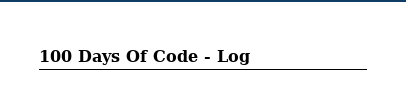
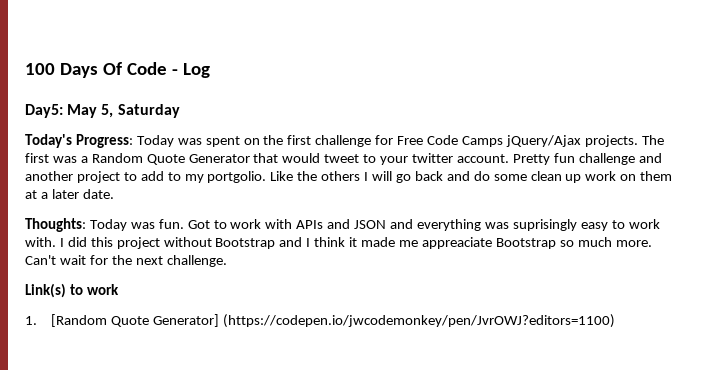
(250, 57) none -> [25,104,180,118] [25,134,664,148] [25,153,662,165] [25,171,673,183] [25,189,114,199] [25,218,660,232] [25,237,652,249] [25,255,227,267] [25,283,119,298] [25,314,615,328] // Day5: May 5, Saturday // Today's Progress: Today was spent on the first challenge for Free Code Camps jQuery/Ajax projects. The first was a Random Quote Generator that would tweet to your twitter account. Pretty fun challenge and another project to add to my portgolio. Like the others I will go back and do some clean up work on them at a later date. // Thoughts: Today was fun. Got to work with APIs and JSON and everything was suprisingly easy to work with. I did this project without Bootstrap and I think it made me appreaciate Bootstrap so much more. Can't wait for the next challenge. // Link(s) to work // 1. [Random Quote Generator] (https://codepen.io/jwcodemonkey/pen/JvrOWJ?editors=1100)

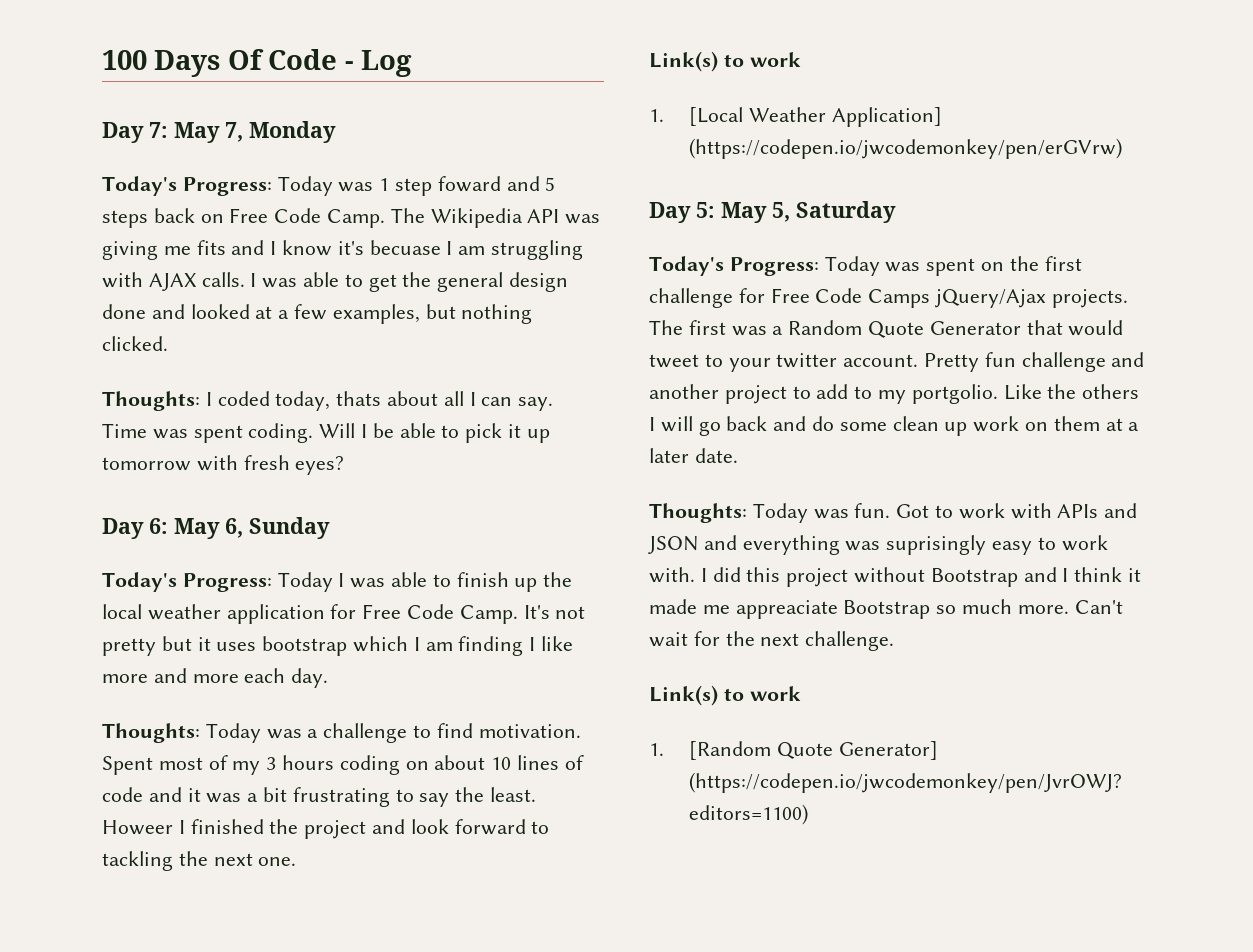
[25,104,63,118] Day5: -> [102,121,336,143] [102,176,556,196] [102,208,601,228] [102,240,584,260] [102,272,569,292] [102,304,533,324] [102,336,168,351] [102,391,554,411] [102,423,550,443] [102,455,345,475] [102,517,330,539] [102,572,573,592] [102,604,586,624] [102,636,574,656] [102,668,329,688] [102,723,581,743] [102,755,584,775] [102,787,537,807] [102,819,550,839] [102,851,297,871] [649,51,801,72] [649,107,942,127] [689,138,1123,159] [649,202,715,223] Day 7: May 7, Monday // Today's Progress: Today was 1 step foward and 5 steps back on Free Code Camp. The Wikipedia API was giving me fits and I know it's becuase I am struggling with AJAX calls. I was able to get the general design done and looked at a few examples, but nothing clicked. // Thoughts: I coded today, thats about all I can say. Time was spent coding. Will I be able to pick it up tomorrow with fresh eyes? // Day 6: May 6, Sunday // Today's Progress: Today I was able to finish up the local weather application for Free Code Camp. It's not pretty but it uses bootstrap which I am finding I like more and more each day. // Thoughts: Today was a challenge to find motivation. Spent most of my 3 hours coding on about 10 lines of code and it was a bit frustrating to say the least. Howeer I finished the project and look forward to tackling the next one. // Link(s) to work // 1. [Local Weather Application] (https://codepen.io/jwcodemonkey/pen/erGVrw) // Day 5:

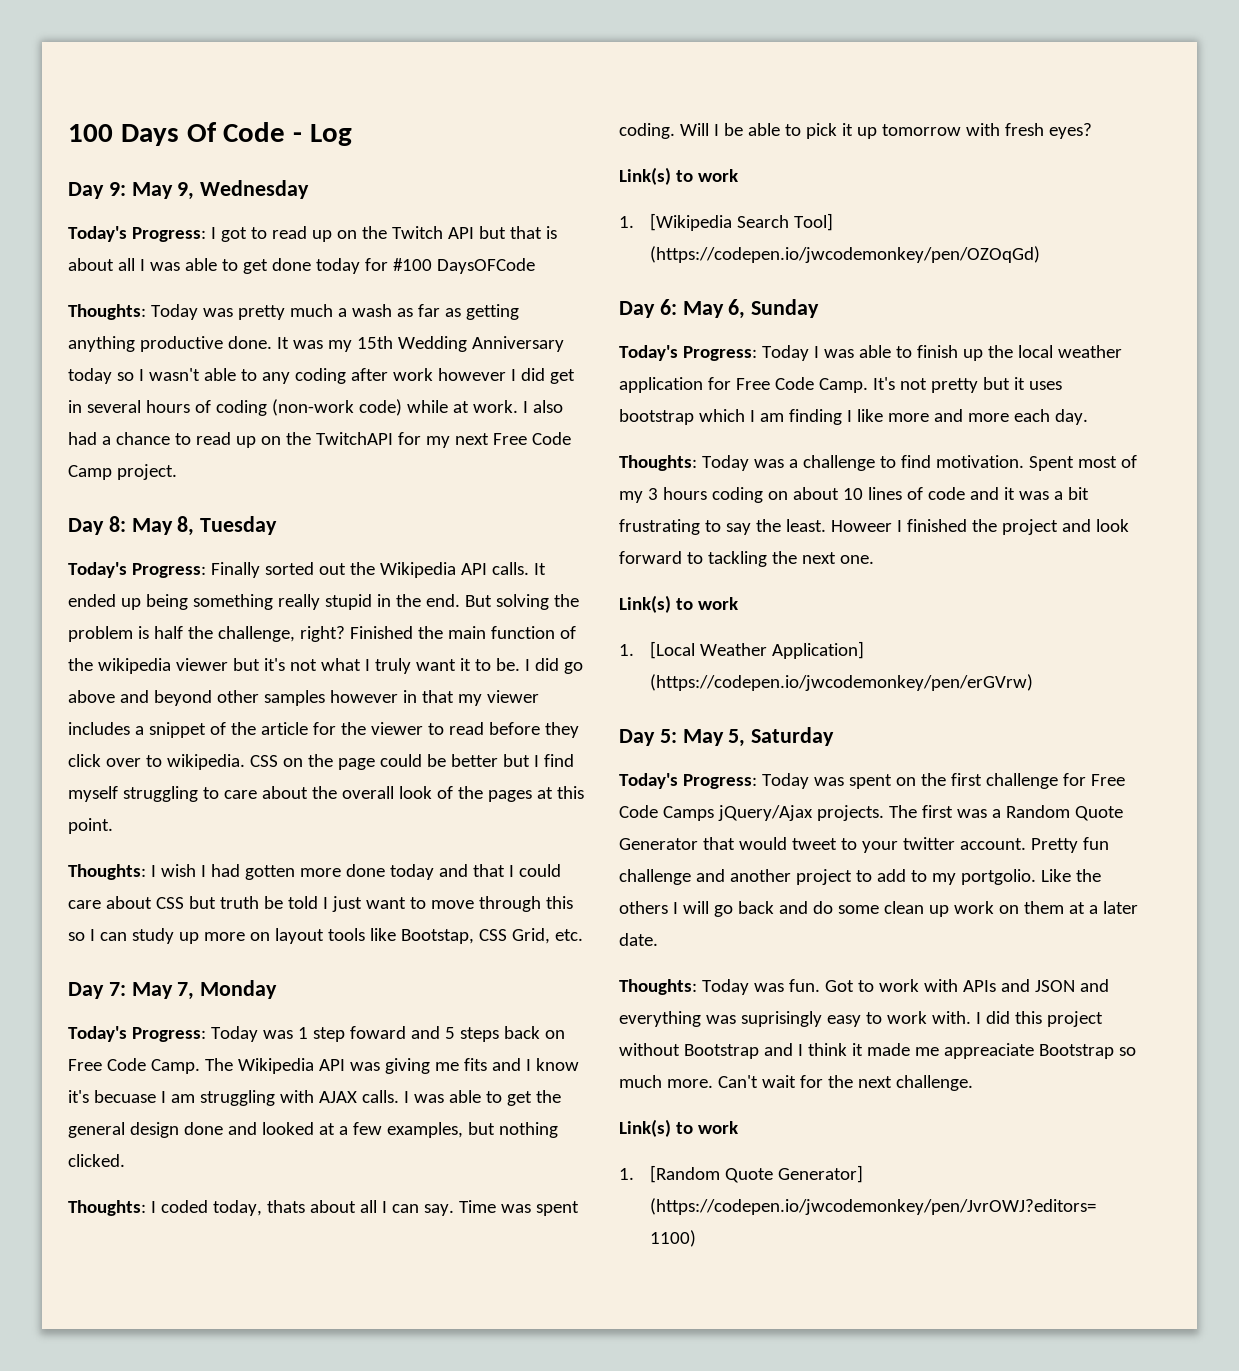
(413, 63) none -> [68,180,310,200] [68,226,557,242] [68,258,535,274] [68,304,519,320] [68,336,564,352] [68,368,575,384] [68,399,563,416] [68,432,571,448] [68,464,177,480] [68,516,278,536] [68,562,546,578] [68,594,579,610] [68,626,576,642] [68,658,583,674] [68,690,539,706] [68,722,579,738] [68,754,574,770] [68,786,584,802] [68,818,113,834] [68,864,561,880] [68,896,573,912] [68,928,583,944] // Day 9: May 9, Wednesday // Today's Progress: I got to read up on the Twitch API but that is about all I was able to get done today for #100 DaysOFCode // Thoughts: Today was pretty much a wash as far as getting anything productive done. It was my 15th Wedding Anniversary today so I wasn't able to any coding after work however I did get in several hours of coding (non-work code) while at work. I also had a chance to read up on the TwitchAPI for my next Free Code Camp project. // Day 8: May 8, Tuesday // Today's Progress: Finally sorted out the Wikipedia API calls. It ended up being something really stupid in the end. But solving the problem is half the challenge, right? Finished the main function of the wikipedia viewer but it's not what I truly want it to be. I did go above and beyond other samples however in that my viewer includes a snippet of the article for the viewer to read before they click over to wikipedia. CSS on the page could be better but I find myself struggling to care about the overall look of the pages at this point. // Thoughts: I wish I had gotten more done today and that I could care about CSS but truth be told I just want to move through this so I can study up more on layout tools like Bootstap, CSS Grid, etc.
(345, 465) none -> [619,167,738,185] [619,213,833,231] [650,246,1041,263] // Link(s) to work // 1. [Wikipedia Search Tool] (https://codepen.io/jwcodemonkey/pen/OZOqGd)

